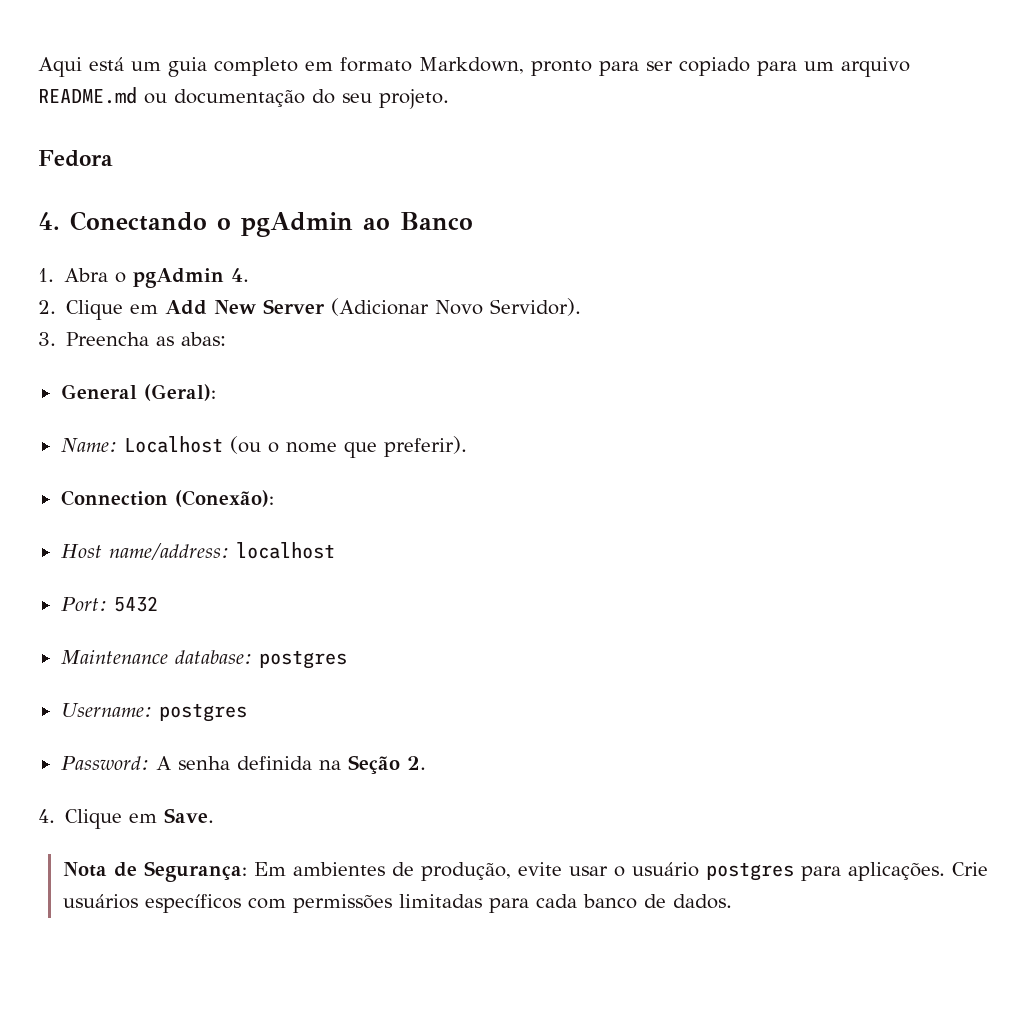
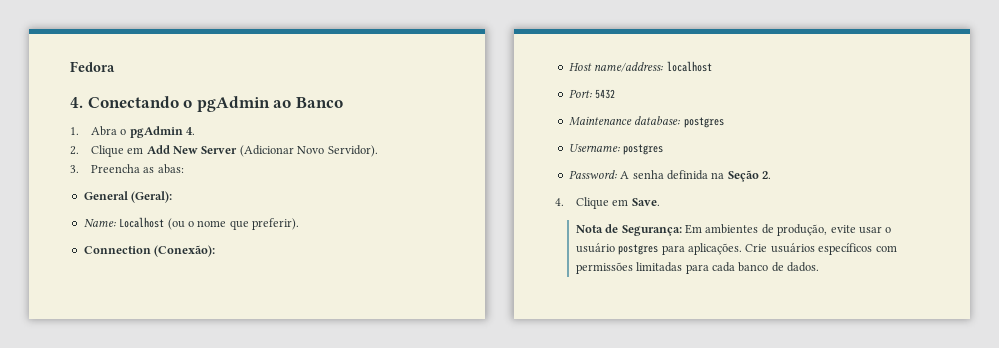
[38,57,910,77] [38,87,449,109] Aqui está um guia completo em formato Markdown, pronto para ser copiado para um arquivo README.md ou documentação do seu projeto. // -> (70, 66) none

